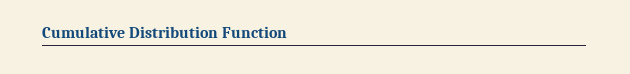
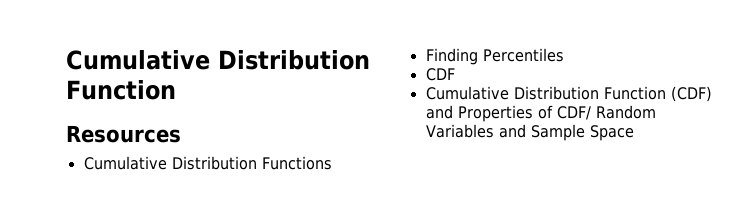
[42,26,288,38] Cumulative Distribution Function -> [66,50,370,70] [66,80,176,100] [66,125,181,143] [83,156,332,170] [425,48,564,65] [425,68,455,81] [425,86,712,102] [425,105,656,122] [425,124,634,141] Cumulative Distribution Function // Resources // Cumulative Distribution Functions // Finding Percentiles // CDF // Cumulative Distribution Function (CDF) and Properties of CDF/ Random Variables and Sample Space

